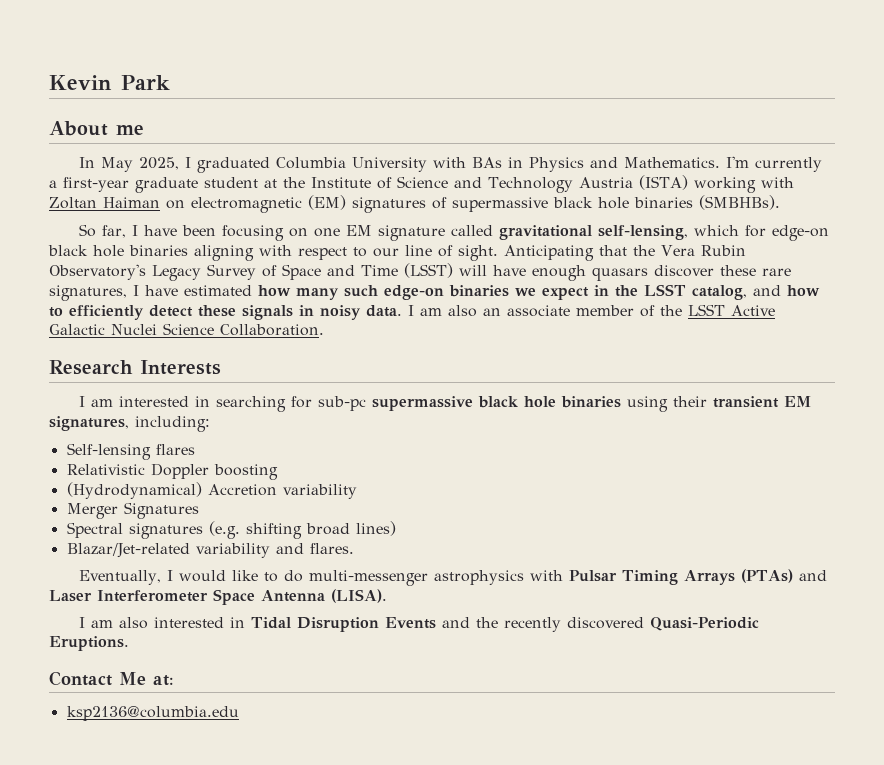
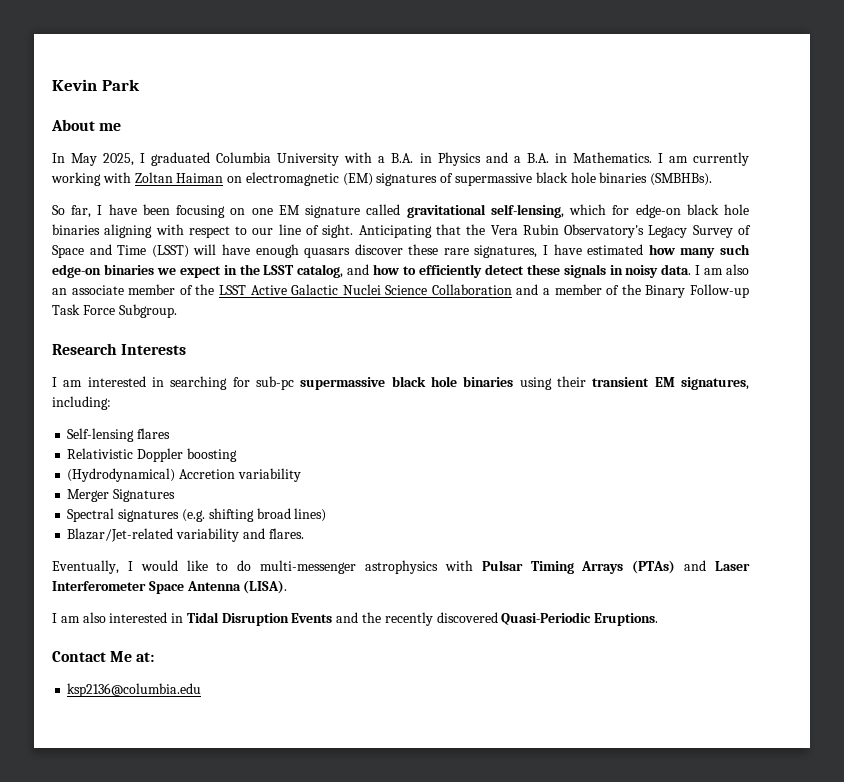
[471,157,502,168] BAs -> [378,153,414,163] a B.A.
[623,156,822,172] [49,175,688,193] Mathematics. I'm currently a first-year graduate student at the Institute of Science and Technology Austria (ISTA) -> [513,152,749,166] a B.A. in Mathematics. I am currently
[220,324,324,336] Collaboration. -> [431,284,749,298] [52,304,177,318] Collaboration and a member of the Binary Follow-up Task Force Subgroup.

